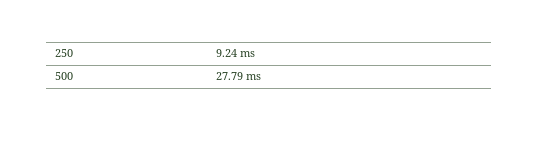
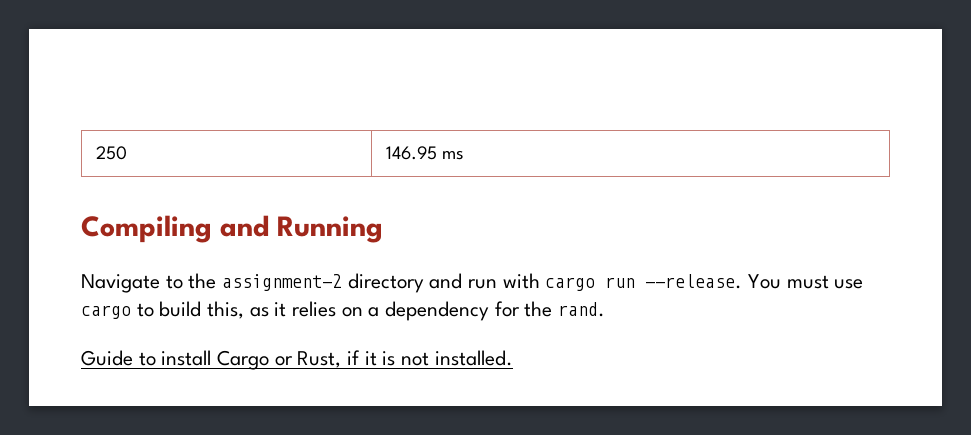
[215,49,255,57] [54,72,73,80] [215,72,261,80] 9.24 ms // 500 | 27.79 ms -> [385,146,465,160] [81,215,383,243] [81,273,864,293] [81,301,606,321] [81,350,513,370] 146.95 ms // Compiling and Running // Navigate to the assignment-2 directory and run with cargo run --release. You must use cargo to build this, as it relies on a dependency for the rand. // Guide to install Cargo or Rust, if it is not installed.

